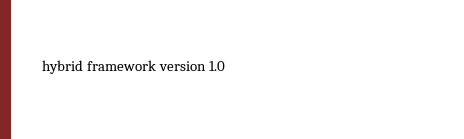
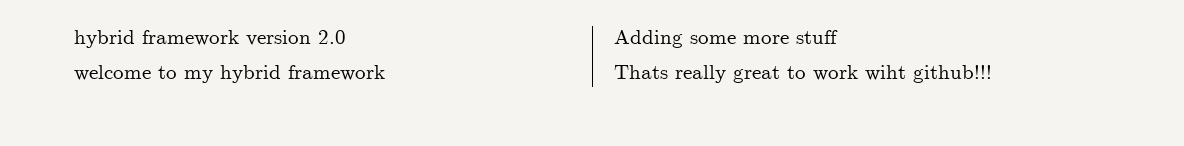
[208,61,225,71] 1.0 -> [318,30,346,44] [74,65,385,83] [614,30,838,48] [614,65,992,83] 2.0 // welcome to my hybrid framework // Adding some more stuff // Thats really great to work wiht github!!!

